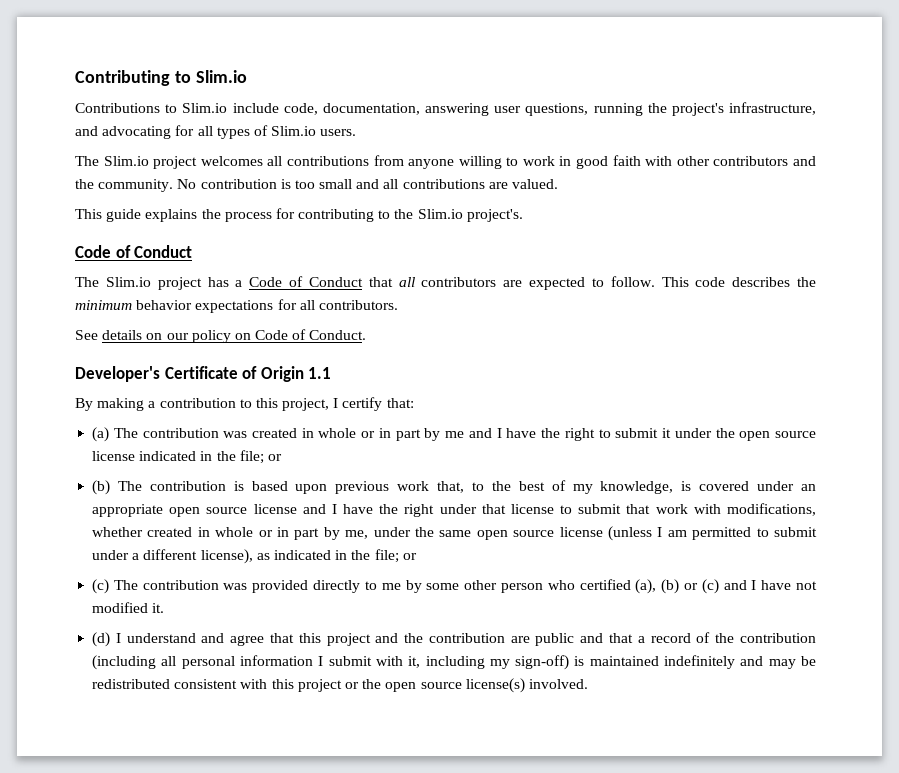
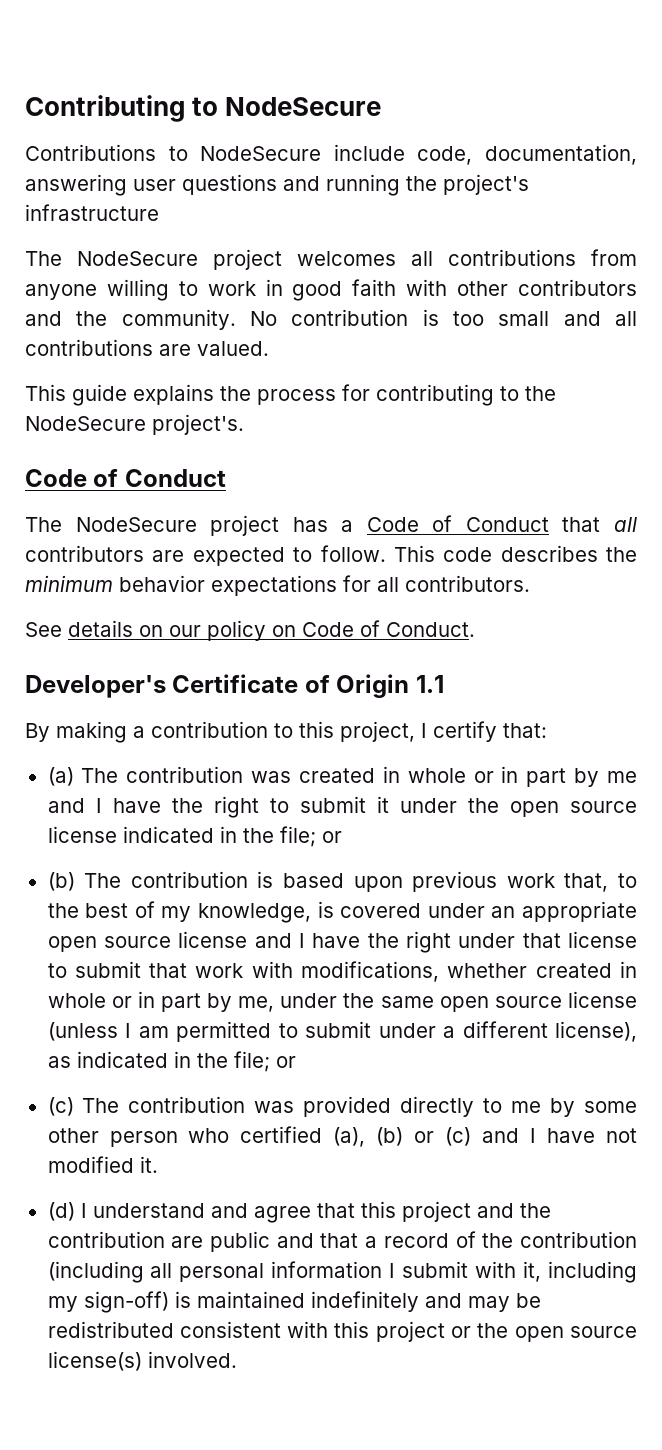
[195,70,247,83] Slim.io -> [225,97,382,116] NodeSecure
[182,103,228,113] Slim.io -> [200,146,322,161] NodeSecure
[525,103,589,116] questions, -> [182,174,320,195] questions and
[728,102,816,115] [75,125,357,139] [75,156,149,166] infrastructure, and advocating for all types of Slim.io users. // The Slim.io -> [25,204,159,221] [25,251,198,266] infrastructure // The NodeSecure
[417,209,463,219] Slim.io -> [25,416,146,431] NodeSecure
[105,277,151,287] Slim.io -> [75,517,197,532] NodeSecure

